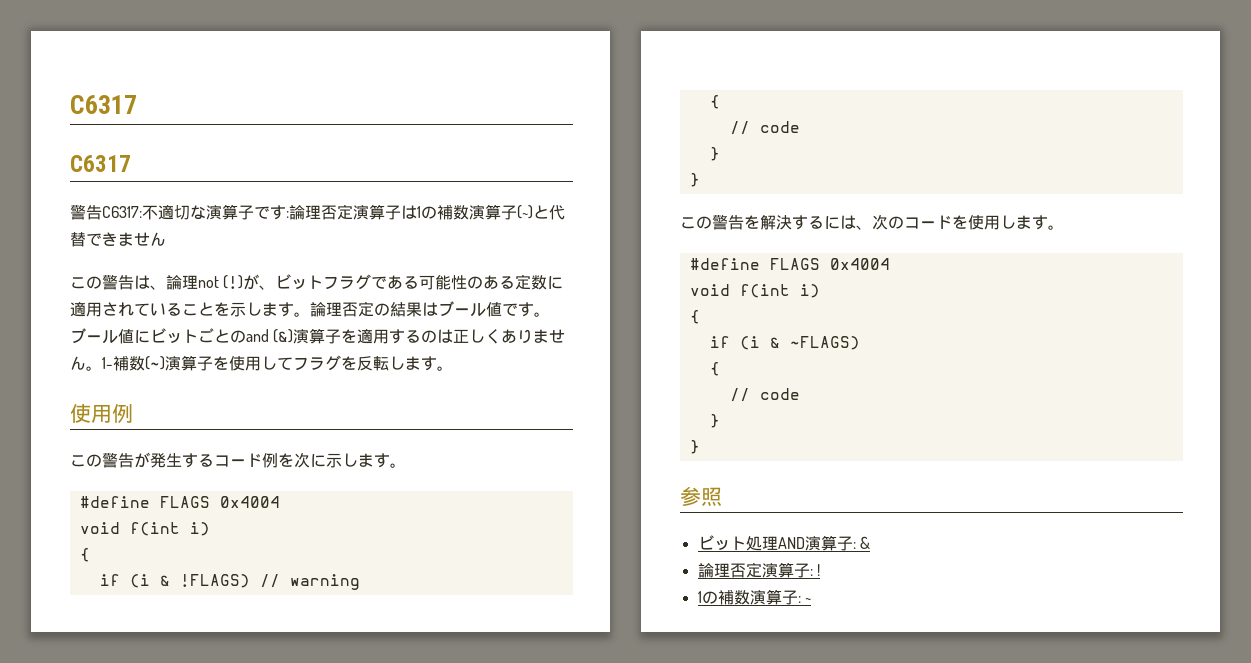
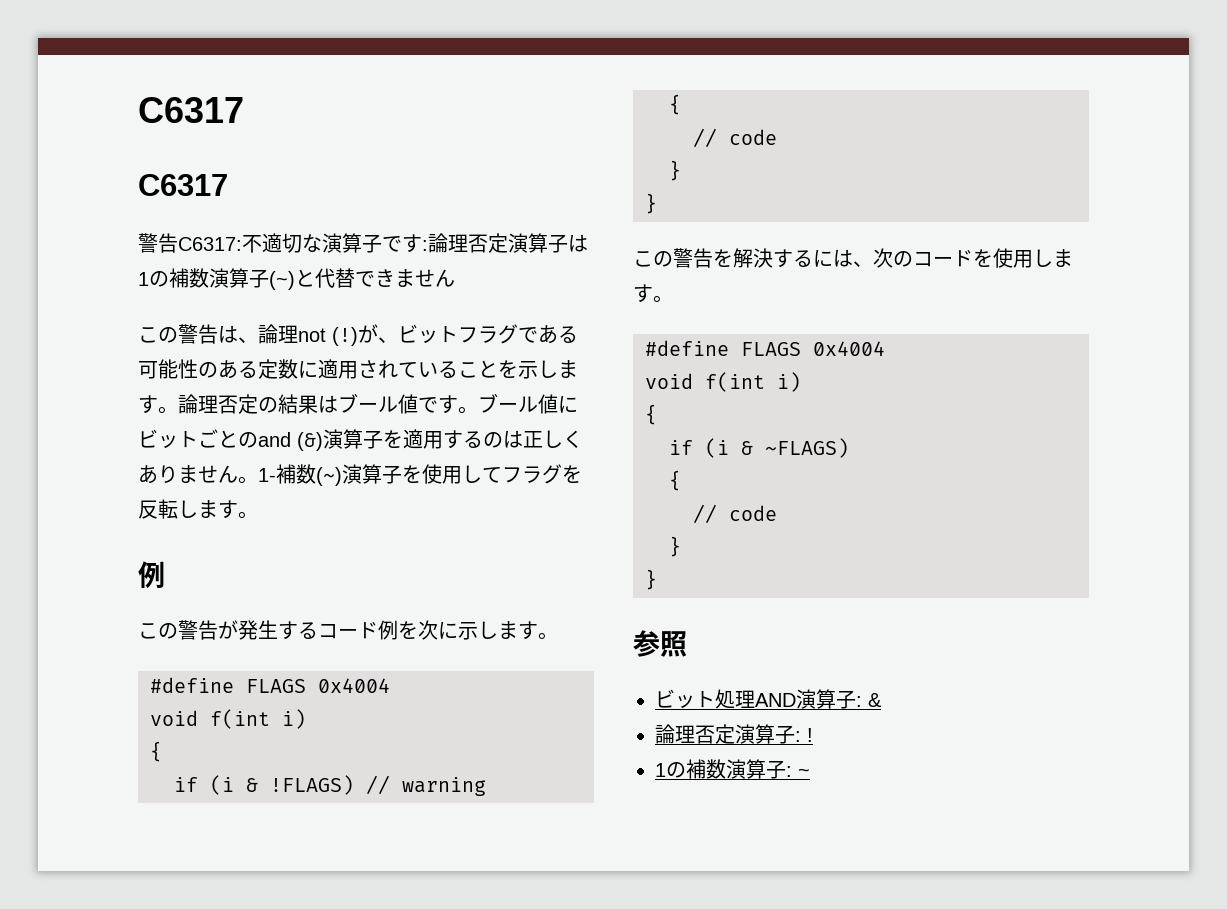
[70,403,112,423] 使用 -> (258, 515) none

